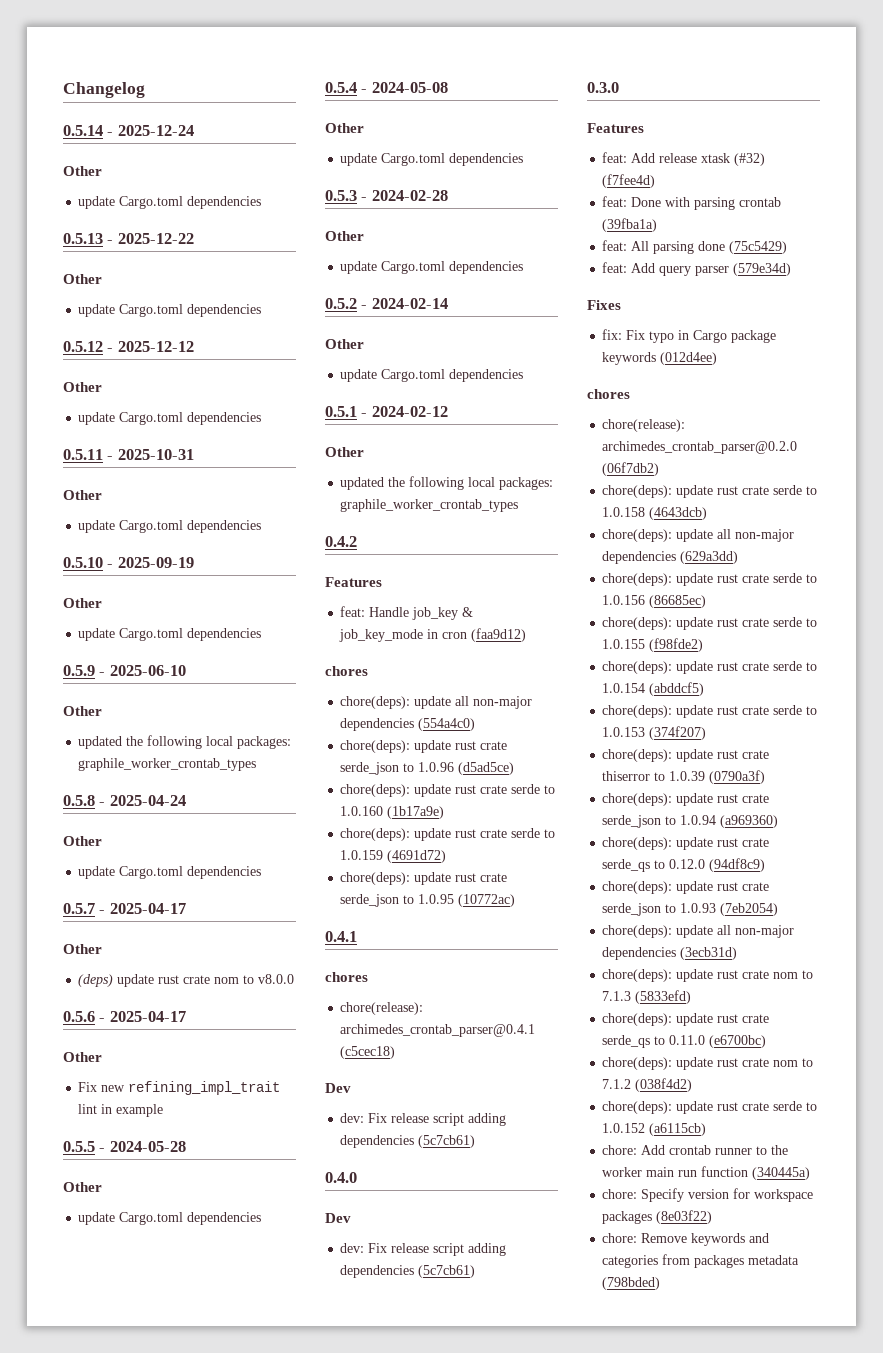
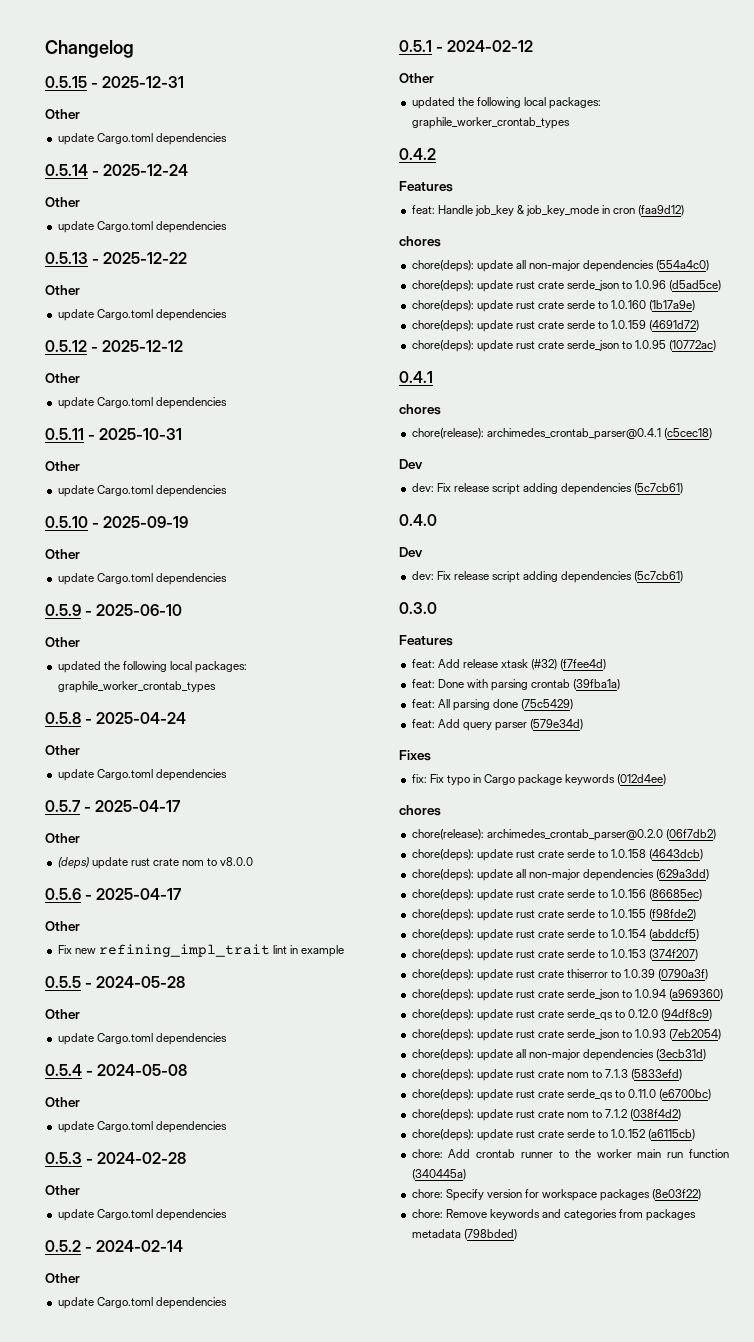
(145, 90) none -> [45,76,185,88] [45,109,80,119] [57,133,227,145] // 0.5.15 - 2025-12-31 // Other // update Cargo.toml dependencies

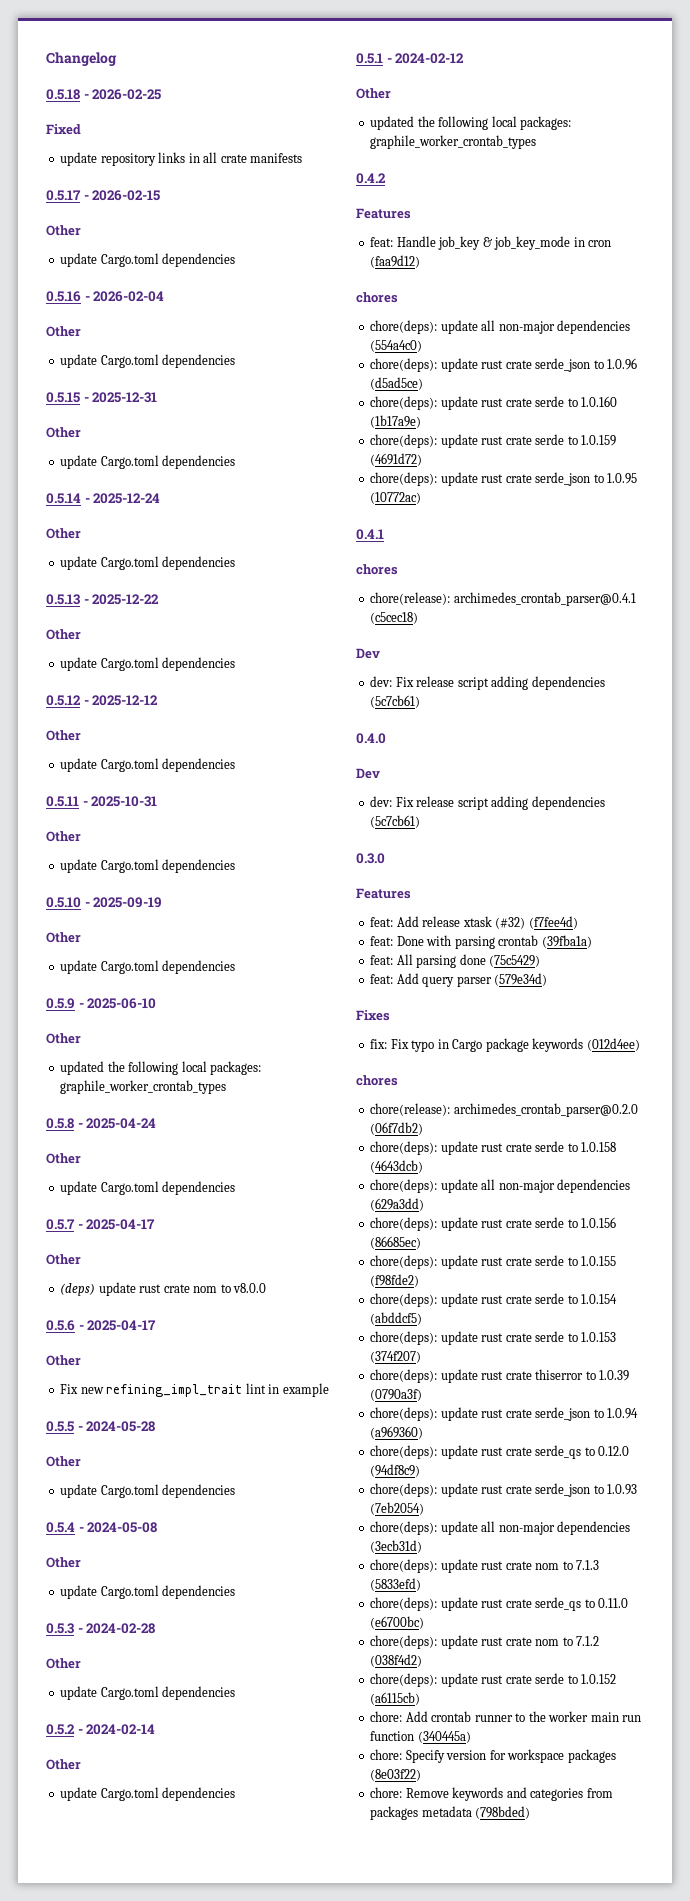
(134, 49) none -> [46,89,162,100] [46,124,81,135] [60,152,303,166] [46,190,161,201] [46,225,81,236] [60,253,236,267] [46,291,165,302] [46,326,81,337] [60,354,236,368] // 0.5.18 - 2026-02-25 // Fixed // update repository links in all crate manifests // 0.5.17 - 2026-02-15 // Other // update Cargo.toml dependencies // 0.5.16 - 2026-02-04 // Other // update Cargo.toml dependencies

